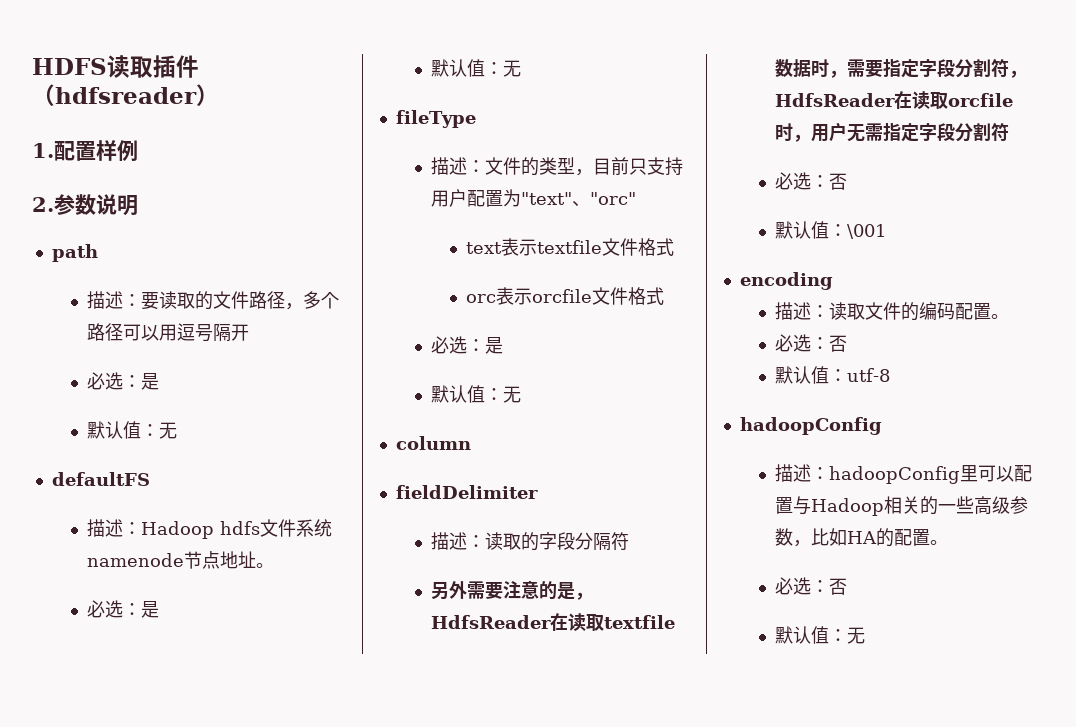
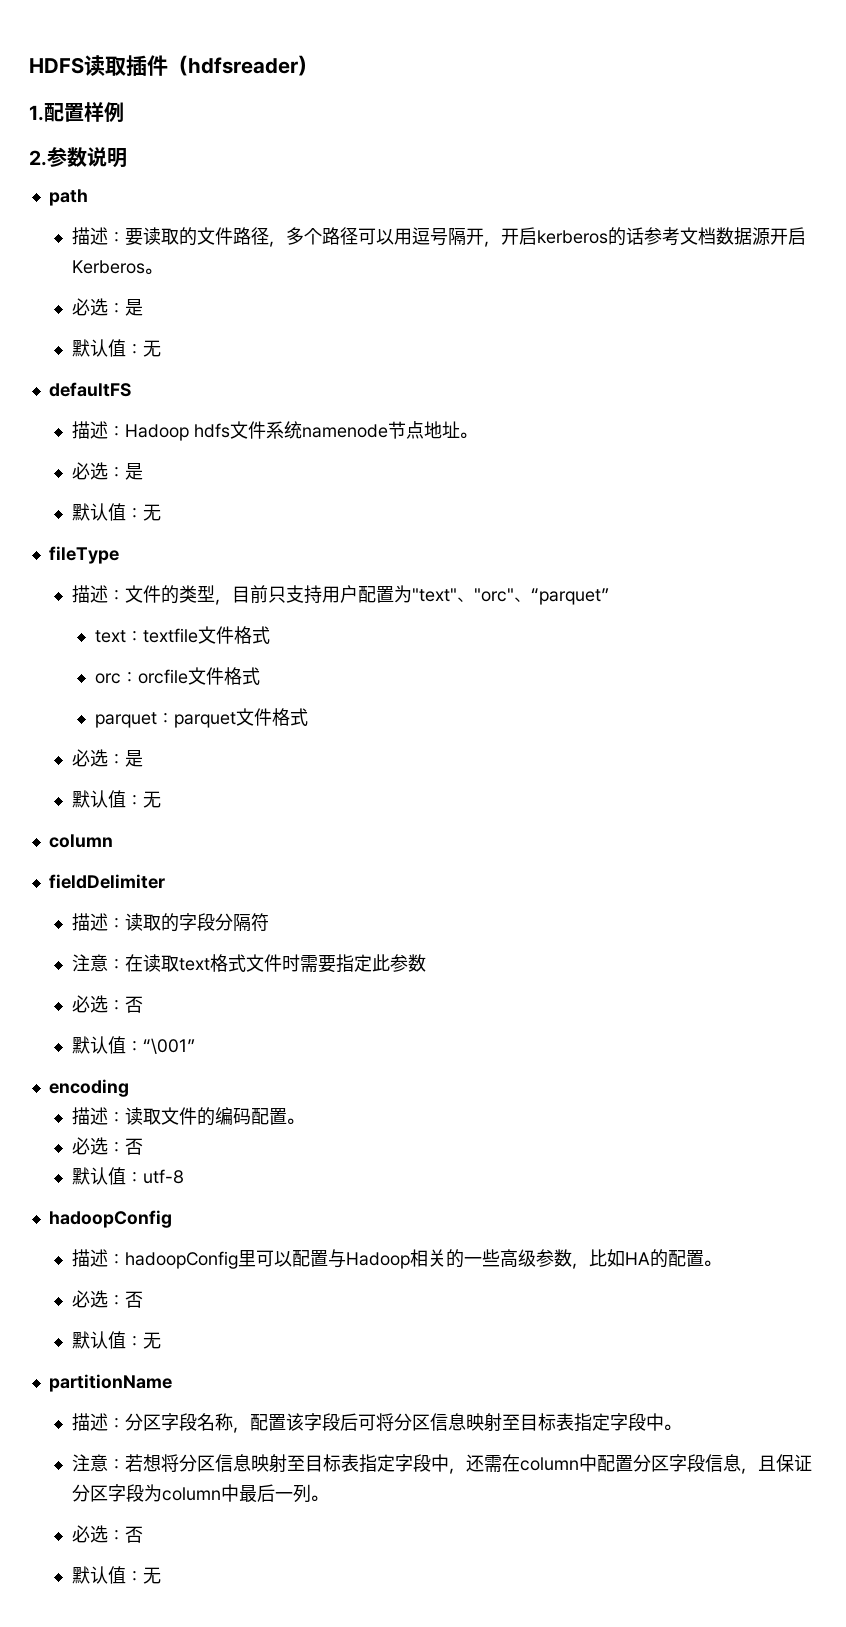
(249, 332) none -> [483,227,806,247] [71,260,162,275] ，开启kerberos的话参考文档数据源开启Kerberos。
[465,238,537,256] // text表示 -> [513,588,609,605] [94,630,143,643] 、“parquet” // text：
[495,287,532,305] 表示 -> [120,671,138,683] ：
(664, 296) none -> [94,708,308,728] // parquet：parquet文件格式
[430,581,593,600] [430,613,675,632] [774,58,1027,78] [774,91,1013,110] [774,122,1009,142] [774,172,847,190] [774,221,886,239] 另外需要注意的是，HdfsReader在读取textfile数据时，需要指定字段分割符，HdfsReader在读取orcfile时，用户无需指定字段分割符 // 必选：否 // 默认值：\001 -> [71,954,426,973] [71,995,143,1013] [71,1036,195,1054] 注意：在读取text格式文件时需要指定此参数 // 必选：否 // 默认值：“\001”
(865, 635) none -> [48,1374,172,1392] [71,1413,681,1433] [71,1454,812,1474] [71,1484,328,1503] [71,1525,143,1543] [71,1566,161,1584] // partitionName // 描述：分区字段名称，配置该字段后可将分区信息映射至目标表指定字段中。 // 注意：若想将分区信息映射至目标表指定字段中，还需在column中配置分区字段信息，且保证分区字段为column中最后一列。 // 必选：否 // 默认值：无

